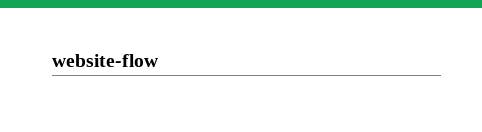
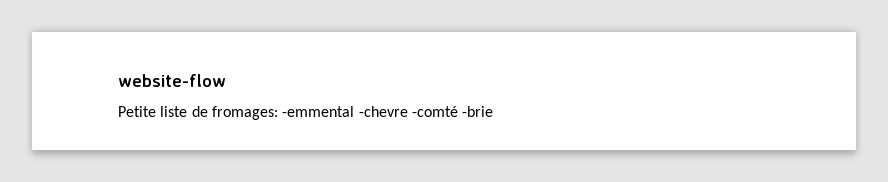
(158, 60) none -> [118,106,494,120] // Petite liste de fromages: -emmental -chevre -comté -brie

